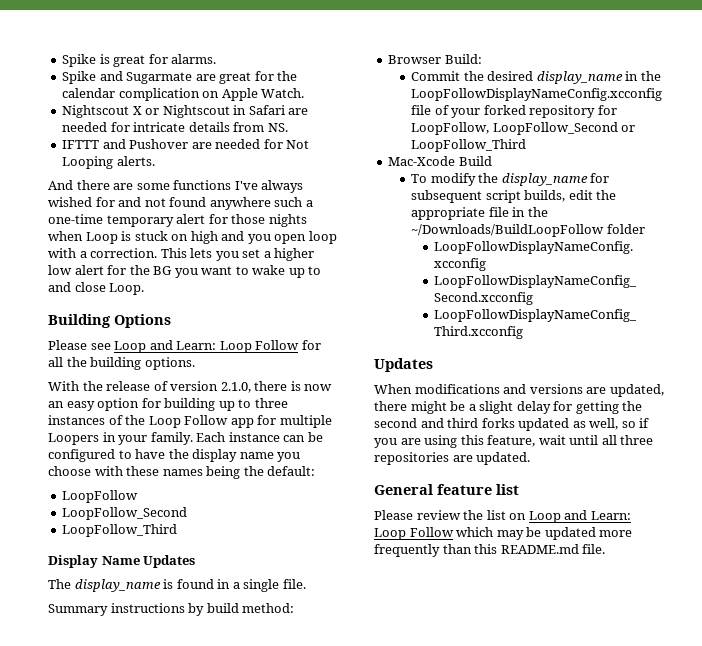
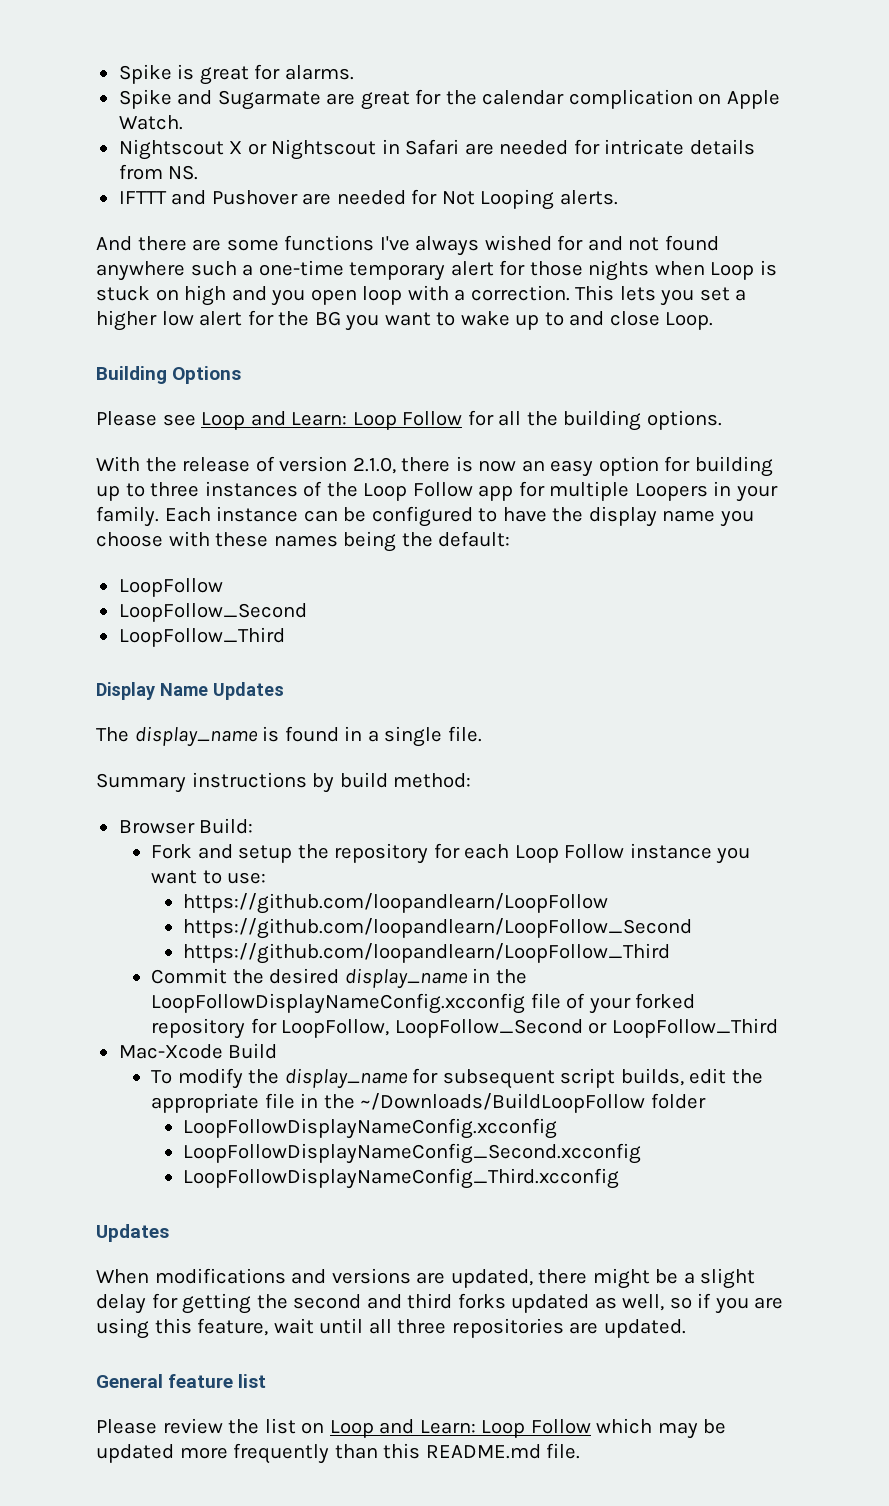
(482, 59) none -> [150,843,751,864] [150,870,267,884] [183,893,609,914] [183,918,693,939] [183,943,671,964] // Fork and setup the repository for each Loop Follow instance you want to use: // https://github.com/loopandlearn/LoopFollow // https://github.com/loopandlearn/LoopFollow_Second // https://github.com/loopandlearn/LoopFollow_Third

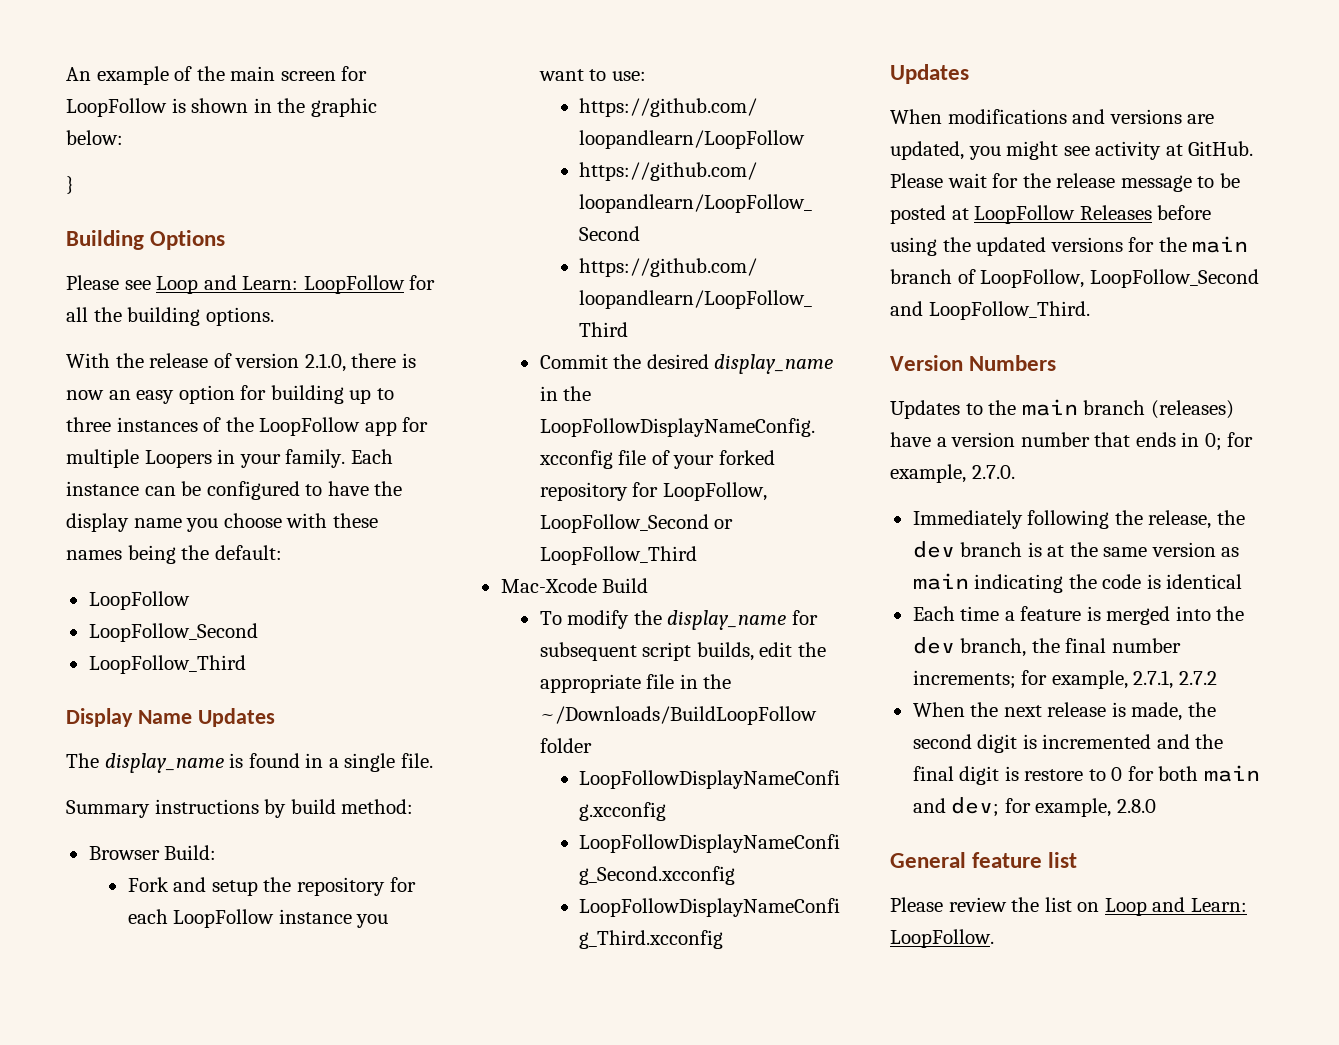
[118,64,354,85] [118,89,780,110] [118,115,183,130] [118,139,755,160] [118,164,199,180] [118,189,618,210] [96,235,719,256] [96,260,777,281] [96,285,747,306] [96,310,714,331] Spike is great for alarms. // Spike and Sugarmate are great for the calendar complication on Apple Watch. // Nightscout X or Nightscout in Safari are needed for intricate details from NS. // IFTTT and Pushover are needed for Not Looping alerts. // And there are some functions I've always wished for and not found anywhere such a one-time temporary alert for those nights when Loop is stuck on high and you open loop with a correction. This lets you set a higher low alert for the BG you want to wake up to and close Loop. -> [66,66,368,85] [66,98,377,117] [66,130,123,145] [66,176,74,194] An example of the main screen for LoopFollow is shown in the graphic below: // }
[352,411,463,430] Loop Follow -> [303,275,405,294] LoopFollow
[363,482,473,501] Loop Follow -> [259,417,361,436] LoopFollow
[514,844,625,863] Loop Follow -> [173,909,275,928] LoopFollow
[538,1268,756,1289] [96,1293,784,1314] [96,1318,686,1339] there might be a slight delay for getting the second and third forks updated as well, so if you are using this feature, wait until all three repositories are updated. -> [968,141,1254,160] [890,173,1240,192] [890,205,1212,224] [890,236,1249,256] [890,269,1259,288] [890,301,1090,320] [890,355,1057,371] [890,399,1234,419] [890,432,1254,451] [890,464,1015,483] [912,510,1245,529] [912,541,1240,558] [912,573,1243,593] [912,606,1245,625] [912,637,1181,657] [912,670,1217,689] [912,702,1216,721] [912,734,1224,753] [912,765,1260,785] [912,797,1156,817] you might see activity at GitHub. Please wait for the release message to be posted at LoopFollow Releases before using the updated versions for the main branch of LoopFollow, LoopFollow_Second and LoopFollow_Third. // Version Numbers // Updates to the main branch (releases) have a version number that ends in 0; for example, 2.7.0. // Immediately following the release, the dev branch is at the same version as main indicating the code is identical // Each time a feature is merged into the dev branch, the final number increments; for example, 2.7.1, 2.7.2 // When the next release is made, the second digit is incremented and the final digit is restore to 0 for both main and dev; for example, 2.8.0
[481,1418,727,1439] [96,1443,581,1464] Loop Follow which may be updated more frequently than this README.md file. -> [890,929,994,948] LoopFollow.

